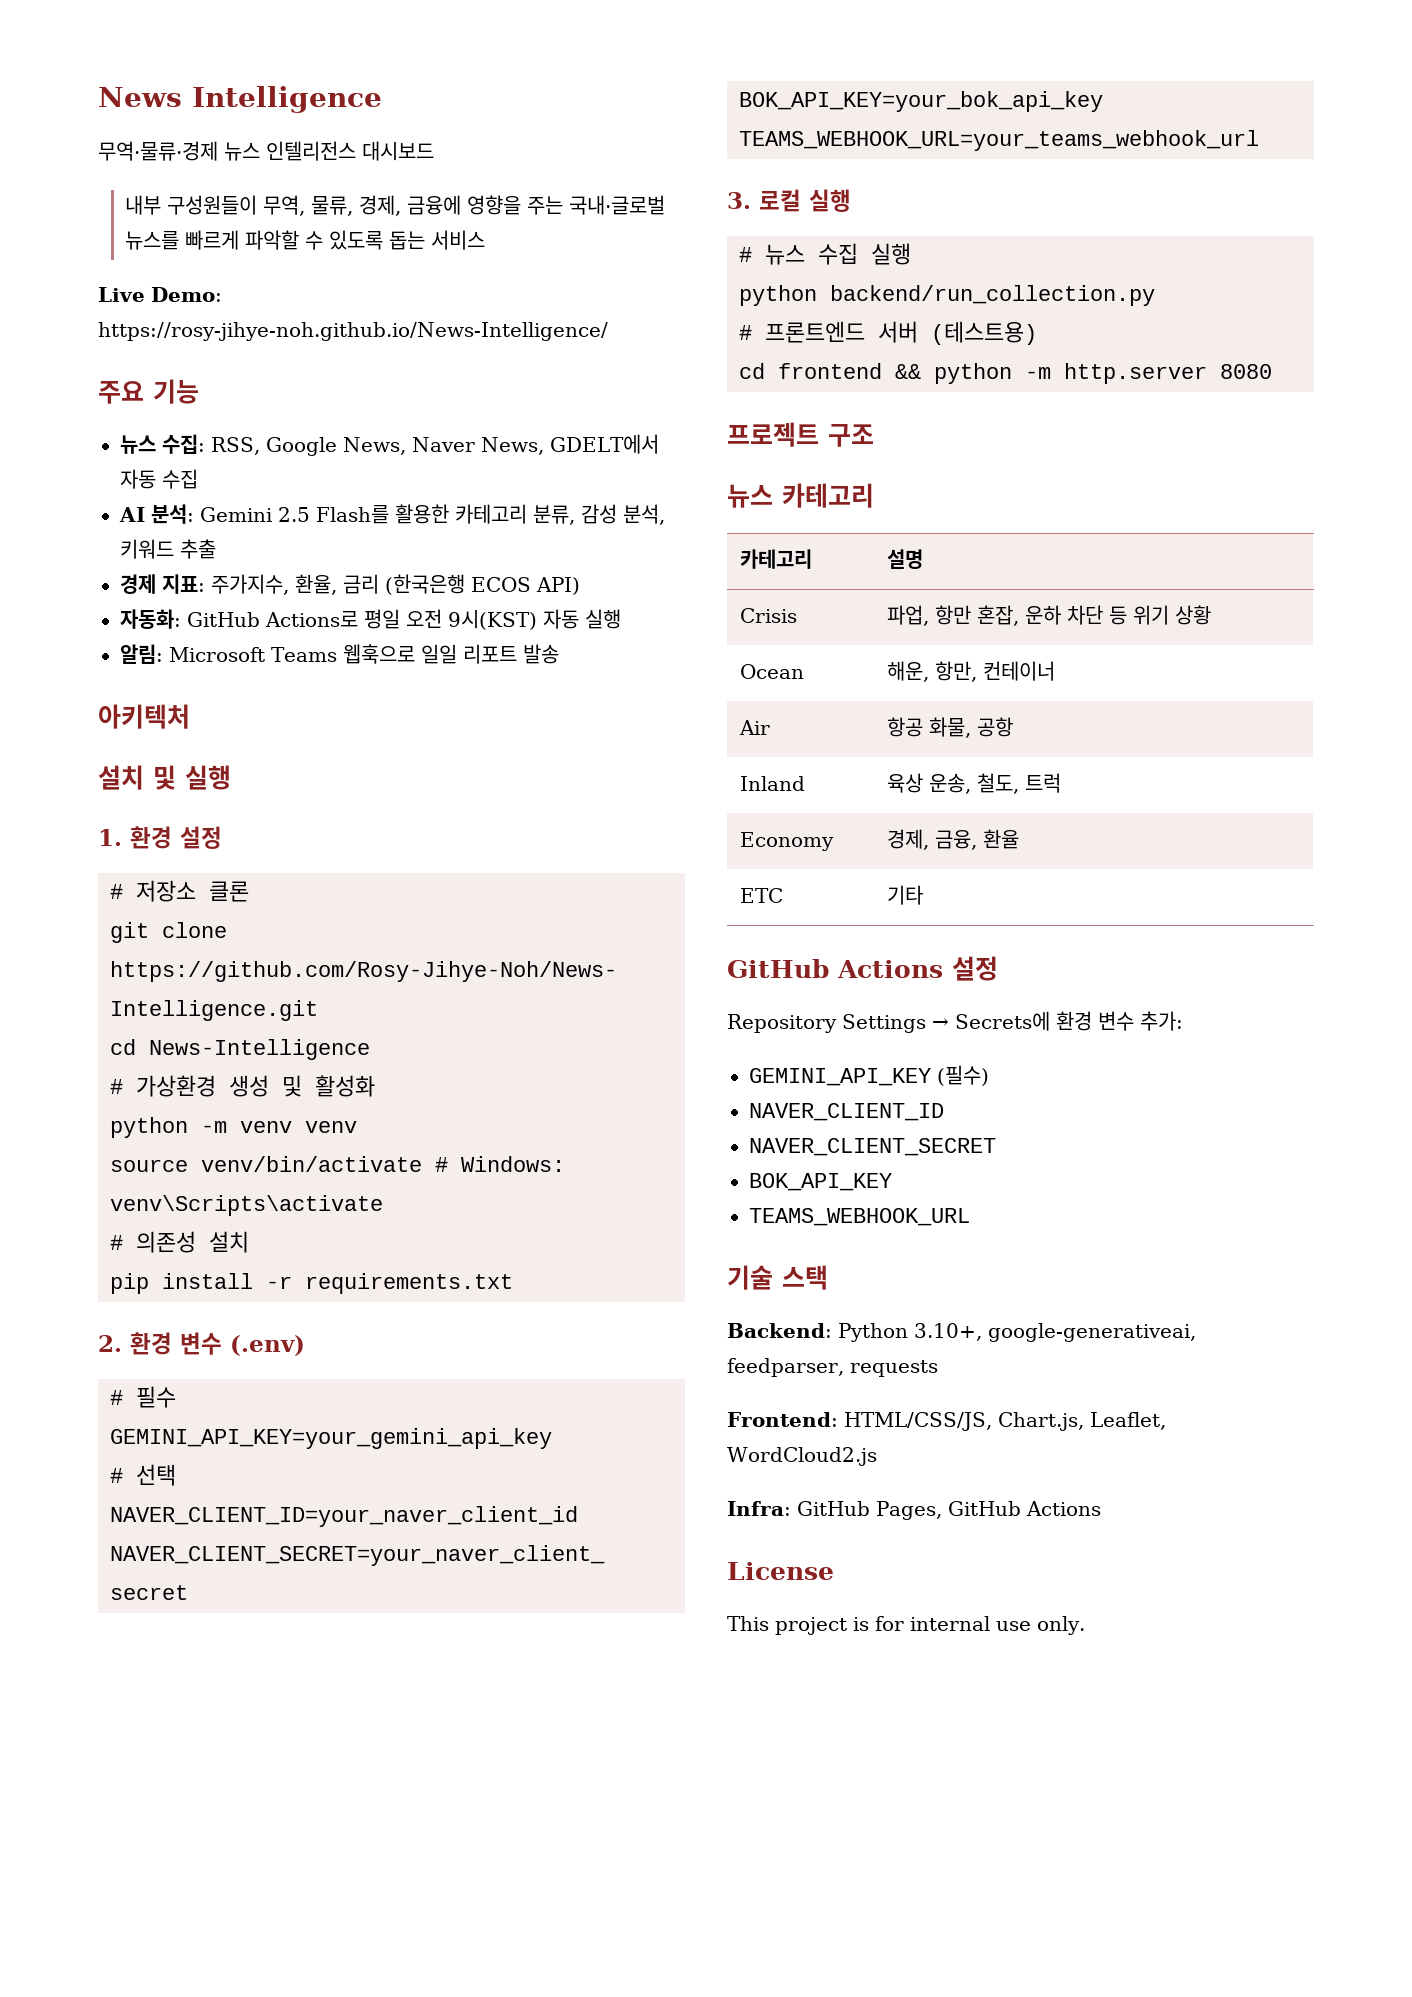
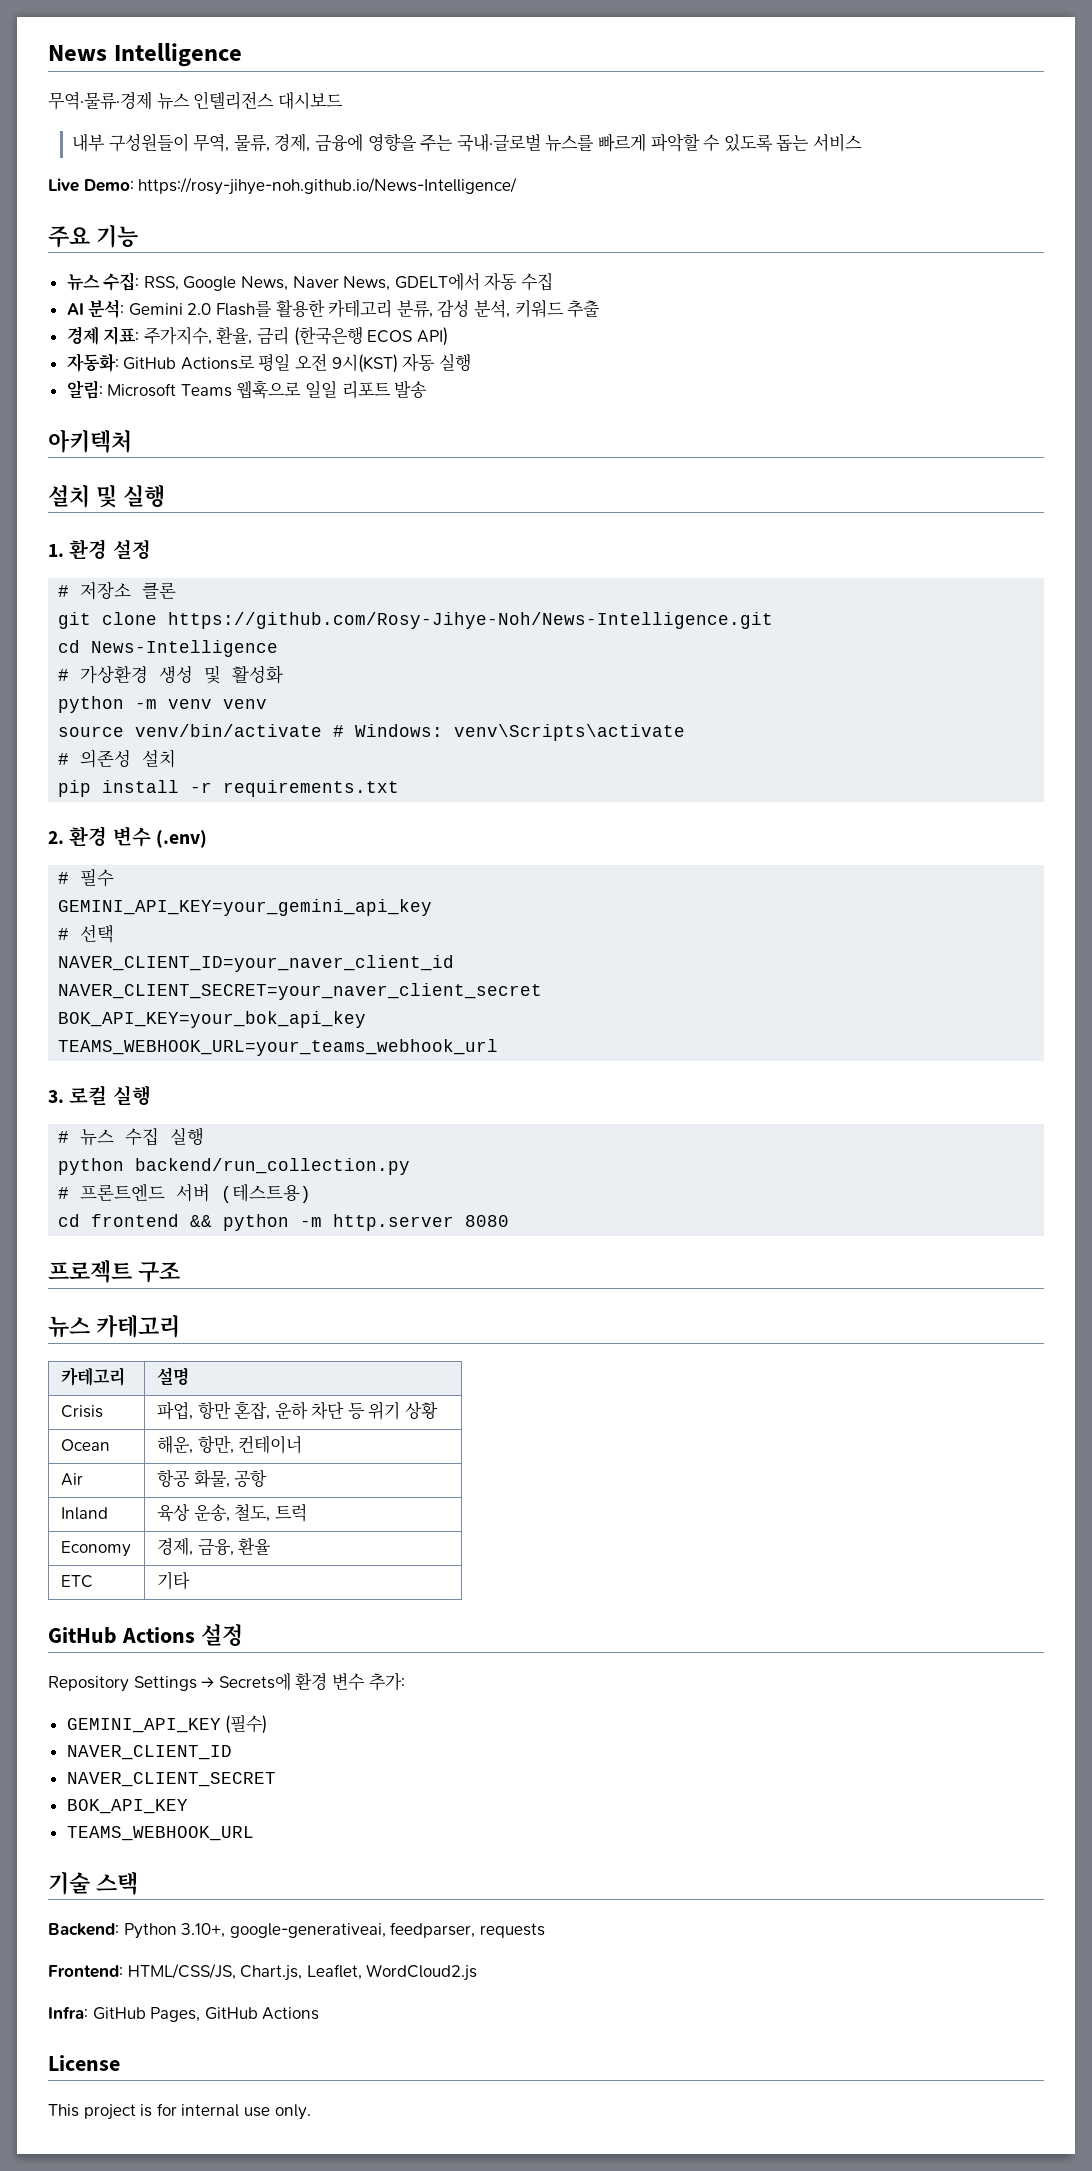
[278,507,310,522] 2.5 -> [187,303,212,315] 2.0

